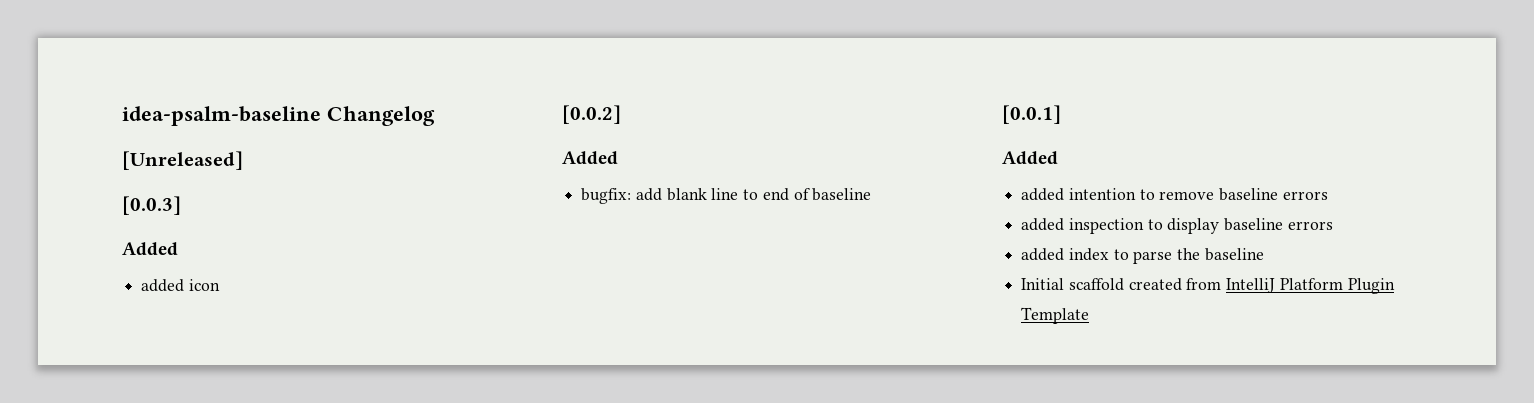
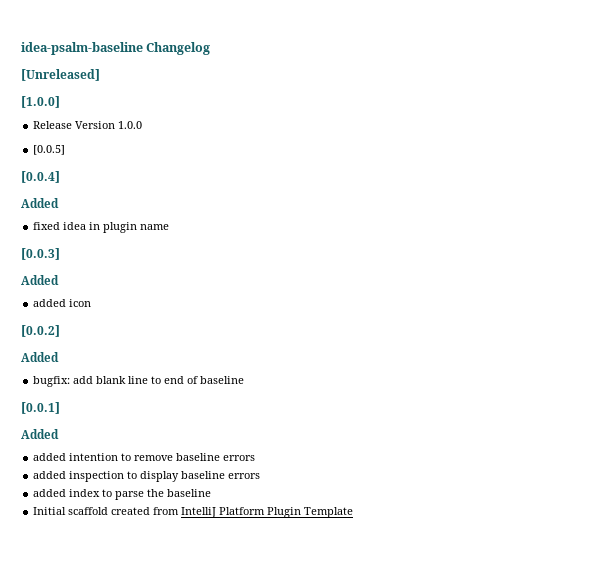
(243, 160) none -> [21,96,60,108] [33,121,143,129] [33,145,66,155] [21,171,60,183] [21,198,59,208] [33,222,170,233] // [1.0.0] // Release Version 1.0.0 // [0.0.5] // [0.0.4] // Added // fixed idea in plugin name

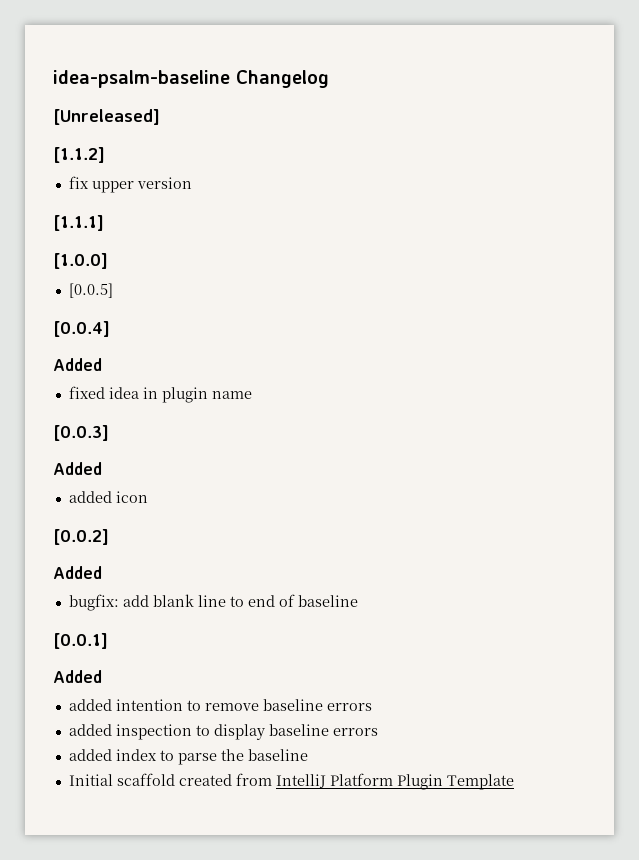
[21,96,60,108] [33,121,143,129] [1.0.0] // Release Version 1.0.0 -> [53,147,105,163] [68,176,192,193] [53,215,104,231] [53,253,108,269] [1.1.2] // fix upper version // [1.1.1] // [1.0.0]

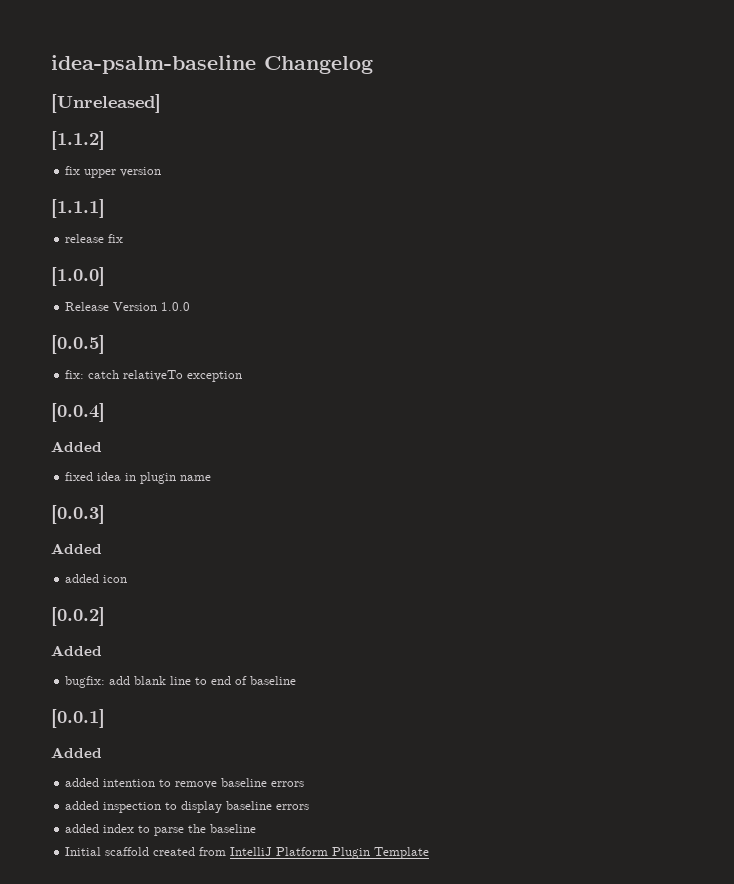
(104, 223) none -> [65,234,124,243] // release fix
[68,283,113,298] [0.0.5] -> [65,302,191,311] [51,335,105,354] [65,370,243,382] Release Version 1.0.0 // [0.0.5] // fix: catch relativeTo exception

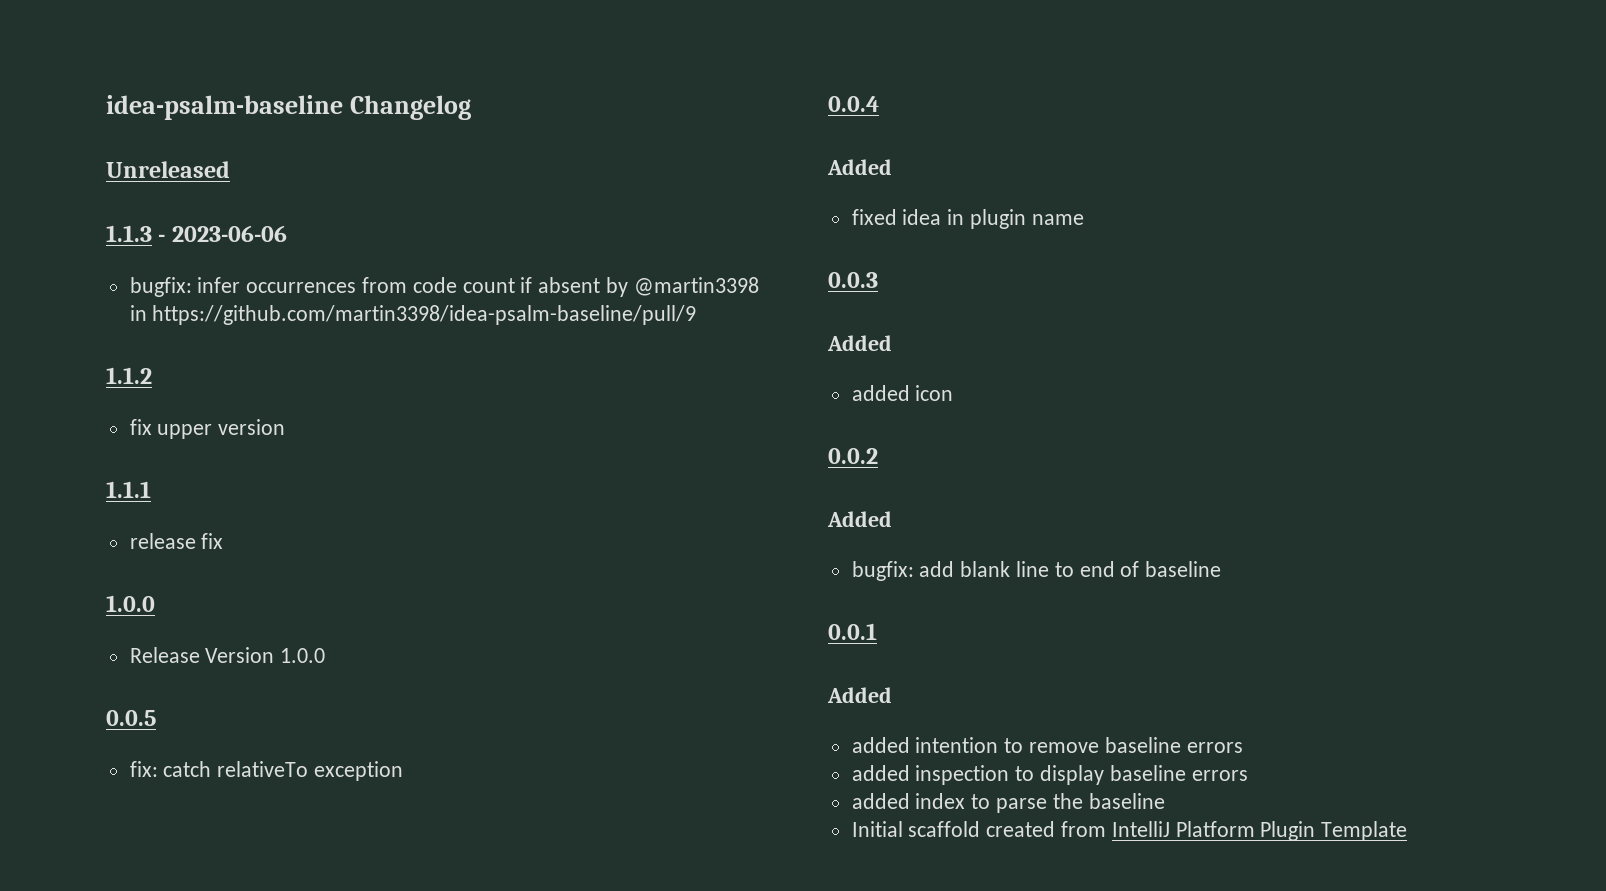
[51,94,161,113] [51,131,105,150] [Unreleased] // [1.1.2] -> [106,161,230,178] [106,225,287,242] [129,277,759,297] [129,305,697,325] [106,367,152,384] Unreleased // 1.1.3 - 2023-06-06 // bugfix: infer occurrences from code count if absent by @martin3398 in https://github.com/martin3398/idea-psalm-baseline/pull/9 // 1.1.2
[51,199,105,218] [1.1.1] -> [106,481,151,498] 1.1.1
[51,267,105,286] [1.0.0] -> [106,595,155,612] 1.0.0
[51,335,105,354] [0.0.5] -> [106,710,156,726] 0.0.5
[51,403,105,422] [0.0.4] -> [828,96,879,112] 0.0.4
[51,505,105,524] [0.0.3] -> [828,272,878,288] 0.0.3
[51,607,105,626] [0.0.2] -> [828,448,878,464] 0.0.2
[51,709,105,728] [0.0.1] -> [828,623,877,640] 0.0.1

